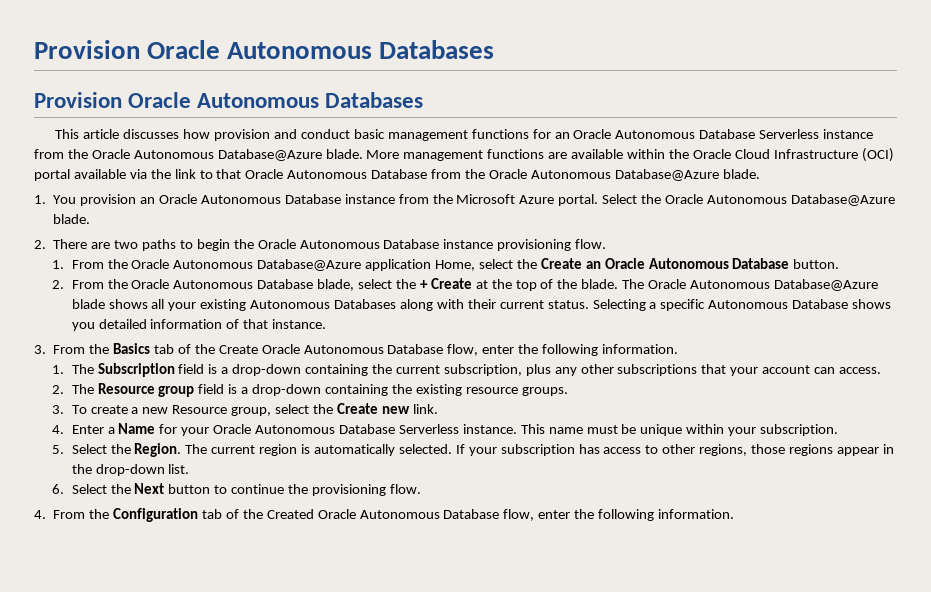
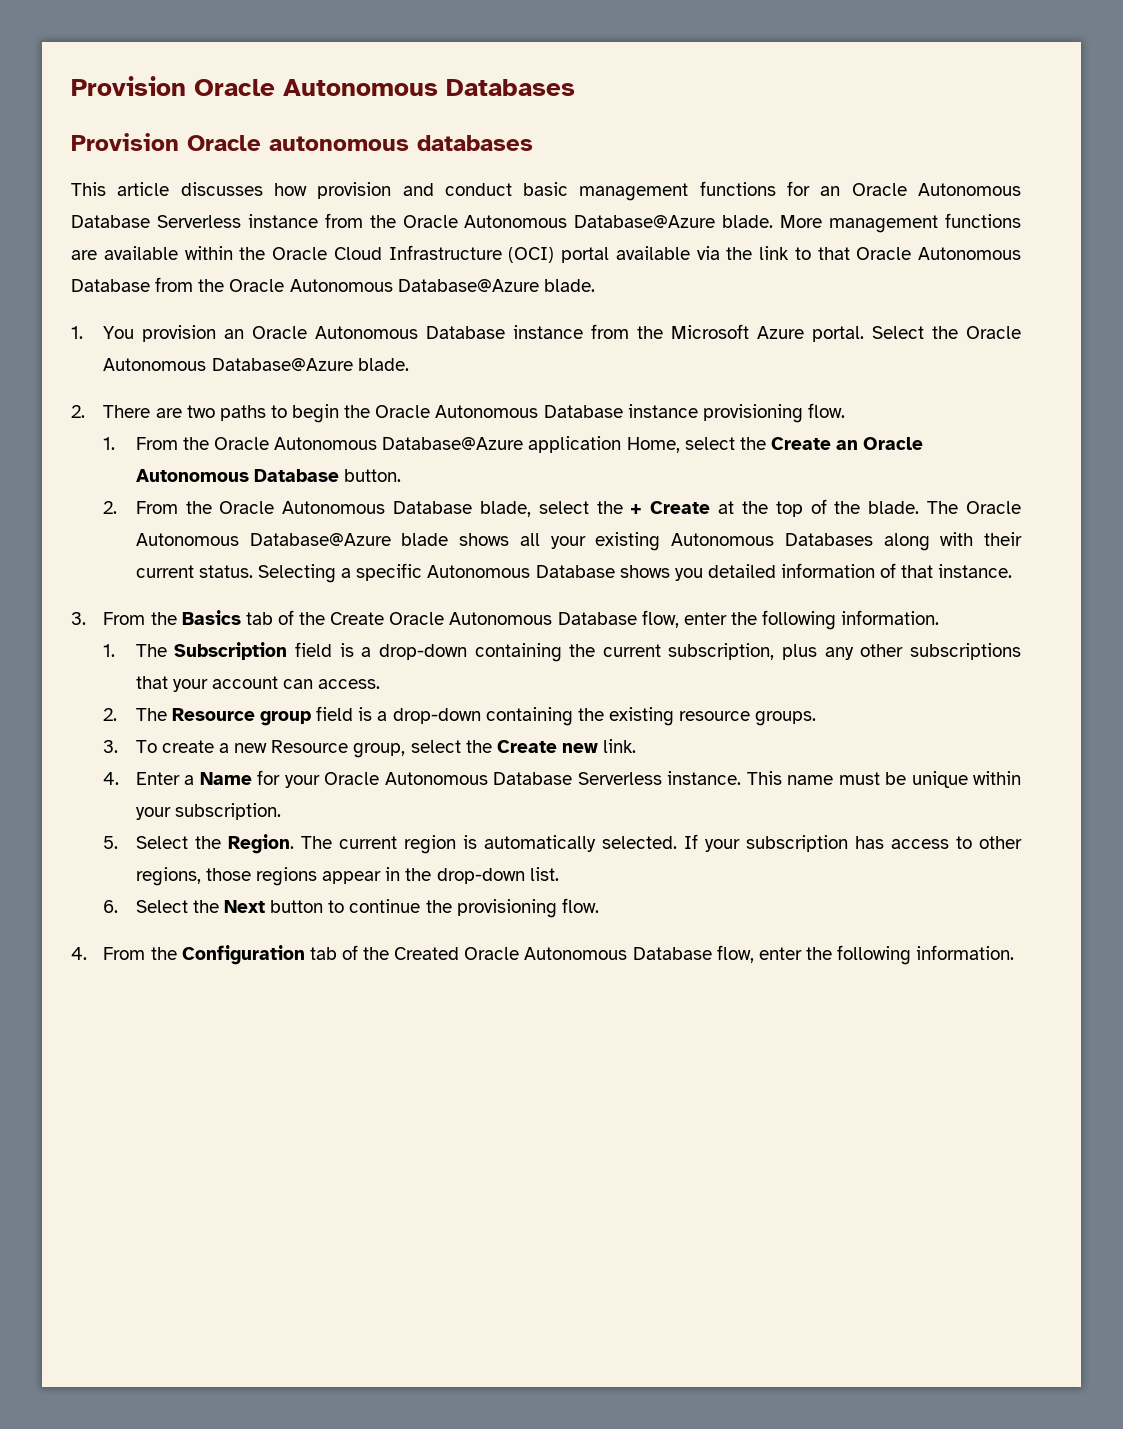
[197,92,424,108] Autonomous Databases -> [269,135,533,151] autonomous databases

